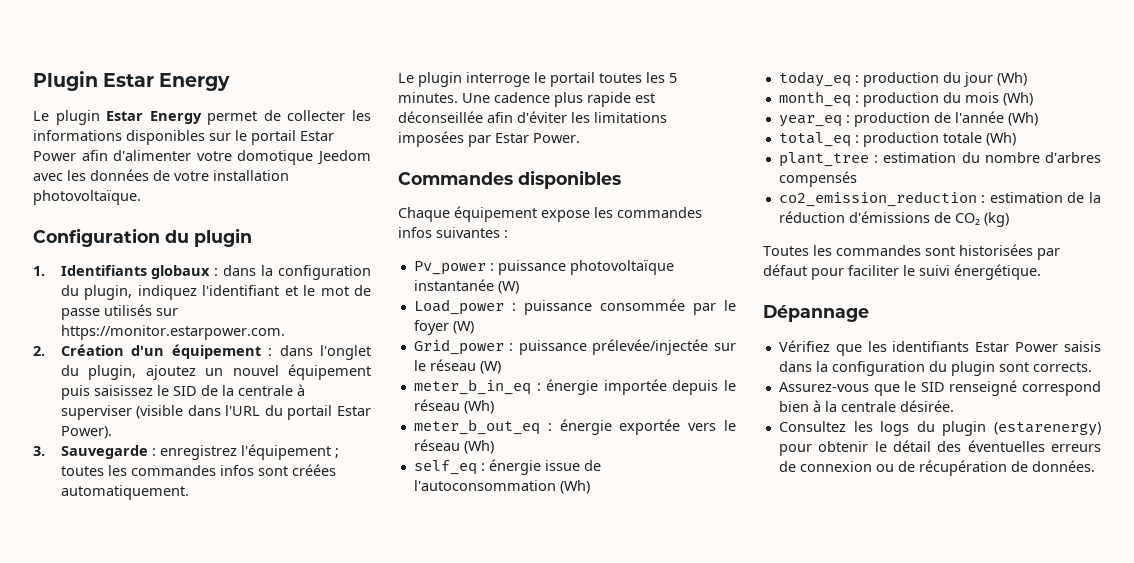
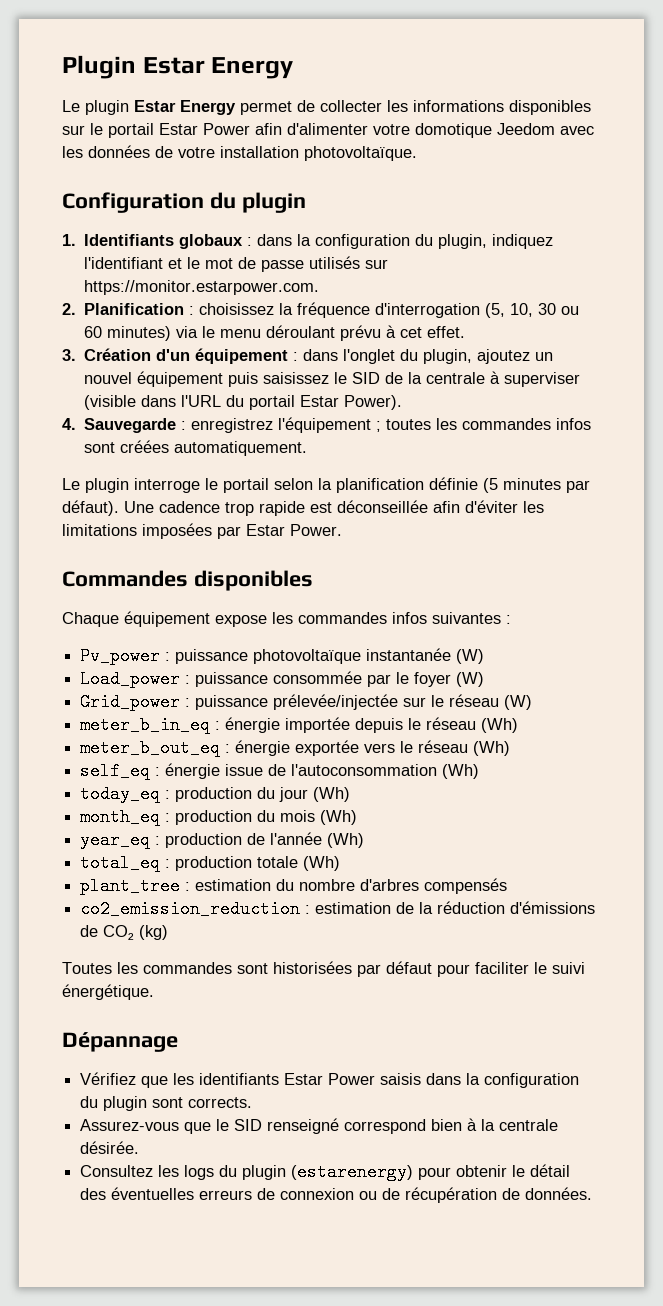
(45, 351) none -> [84,302,580,318] [84,325,466,341] [62,349,76,361] Planification : choisissez la fréquence d'interrogation (5, 10, 30 ou 60 minutes) via le menu déroulant prévu à cet effet. // 3.
[33,446,45,456] 3. -> [62,418,76,430] 4.
[599,72,677,83] [398,92,458,103] toutes les 5 minutes. -> [274,477,590,493] [62,500,119,516] selon la planification définie (5 minutes par défaut).
[554,92,583,107] plus -> [225,502,254,516] trop

